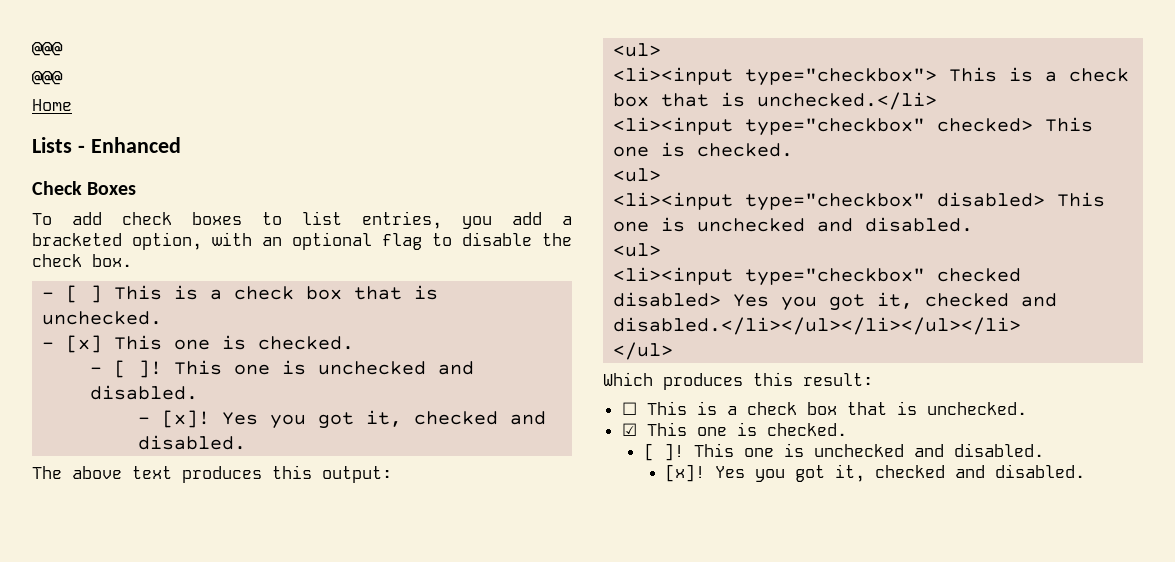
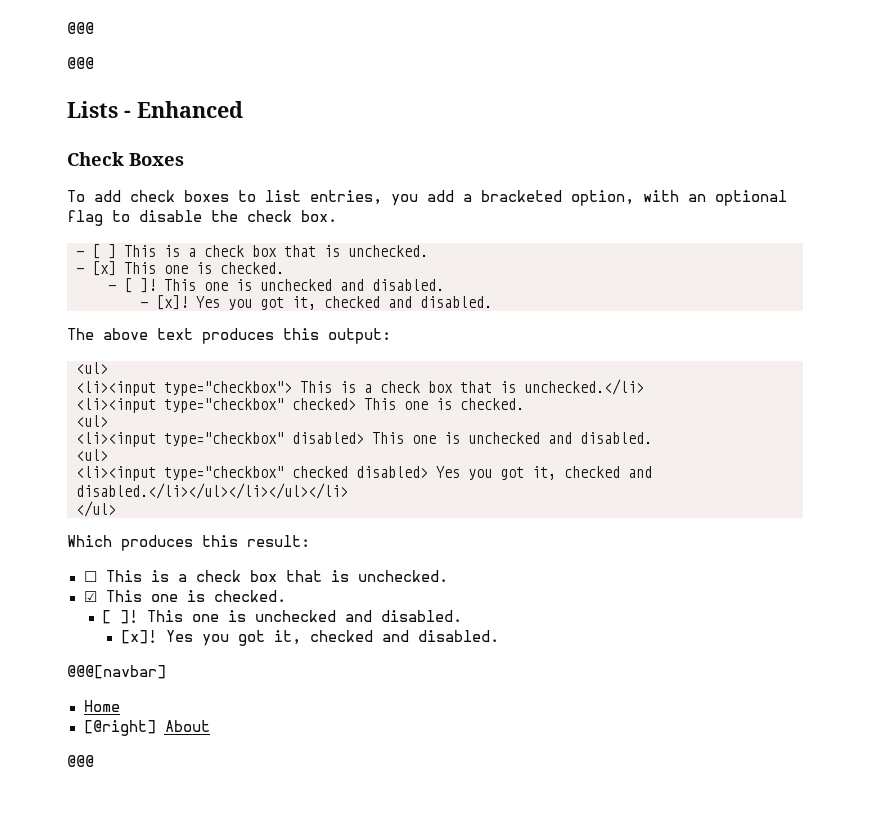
[32,99,72,111] // Home -> (94, 63) none
(1086, 471) none -> [67,665,166,679] [83,700,120,712] [83,720,210,736] [67,755,94,767] // @@@[navbar] // Home // [@right] About // @@@

